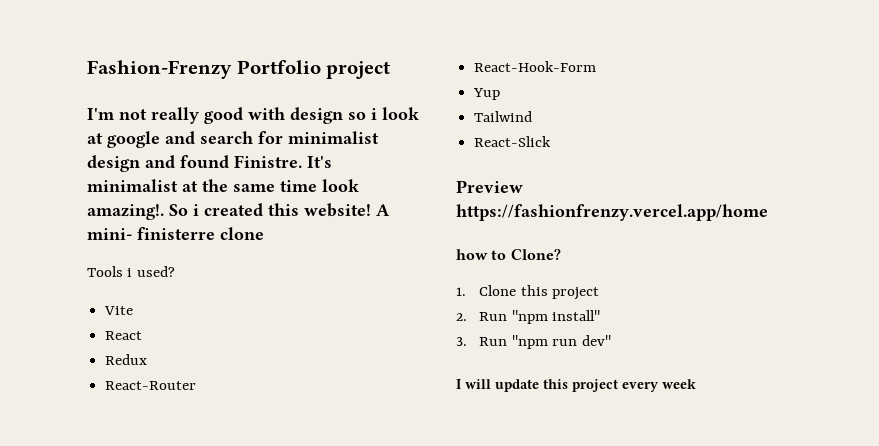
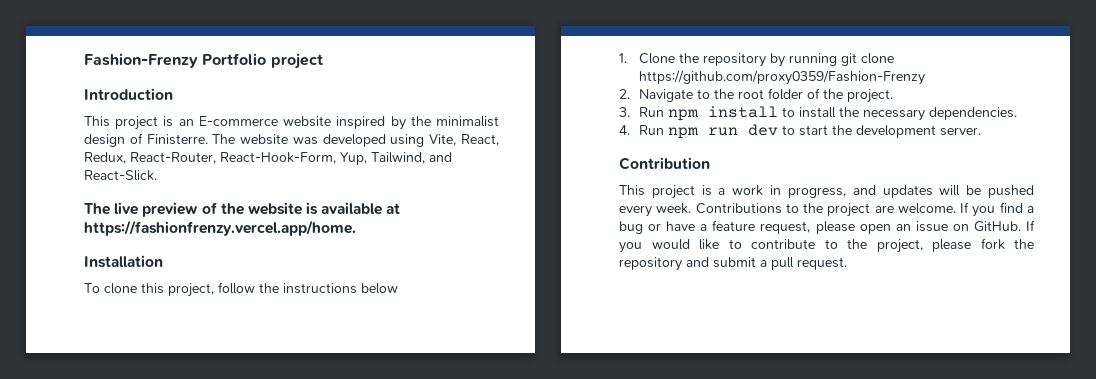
[87,107,419,124] [87,131,379,148] [87,155,332,172] [87,179,359,192] [87,203,390,220] [87,227,264,240] [87,266,175,277] [104,306,134,315] [105,331,143,340] [105,354,148,365] [105,381,197,390] [474,61,597,72] [473,88,501,100] [474,111,533,122] [474,136,552,147] [456,180,523,193] [456,204,768,221] [456,249,561,260] [456,285,600,300] [456,310,601,324] [456,335,611,349] [456,379,696,392] I'm not really good with design so i look at google and search for minimalist design and found Finistre. It's minimalist at the same time look amazing!. So i created this website! A mini- finisterre clone // Tools i used? // Vite // React // Redux // React-Router // React-Hook-Form // Yup // Tailwind // React-Slick // Preview https://fashionfrenzy.vercel.app/home // how to Clone? // 1. Clone this project // 2. Run "npm install" // 3. Run "npm run dev" // I will update this project every week -> [84,88,173,100] [84,116,500,130] [84,133,499,147] [84,152,452,165] [84,170,157,181] [84,202,401,217] [84,220,356,236] [84,255,163,268] [84,282,398,297] [619,53,894,67] [638,70,925,85] [619,88,893,103] [619,106,1017,121] [619,124,981,139] [619,157,710,170] [619,185,1034,199] [619,202,1034,217] [619,220,1035,234] [619,238,1034,253] [619,257,847,271] Introduction // This project is an E-commerce website inspired by the minimalist design of Finisterre. The website was developed using Vite, React, Redux, React-Router, React-Hook-Form, Yup, Tailwind, and React-Slick. // The live preview of the website is available at https://fashionfrenzy.vercel.app/home. // Installation // To clone this project, follow the instructions below // 1. Clone the repository by running git clone https://github.com/proxy0359/Fashion-Frenzy // 2. Navigate to the root folder of the project. // 3. Run npm install to install the necessary dependencies. // 4. Run npm run dev to start the development server. // Contribution // This project is a work in progress, and updates will be pushed every week. Contributions to the project are welcome. If you find a bug or have a feature request, please open an issue on GitHub. If you would like to contribute to the project, please fork the repository and submit a pull request.

